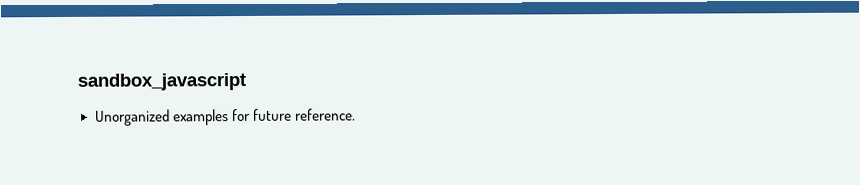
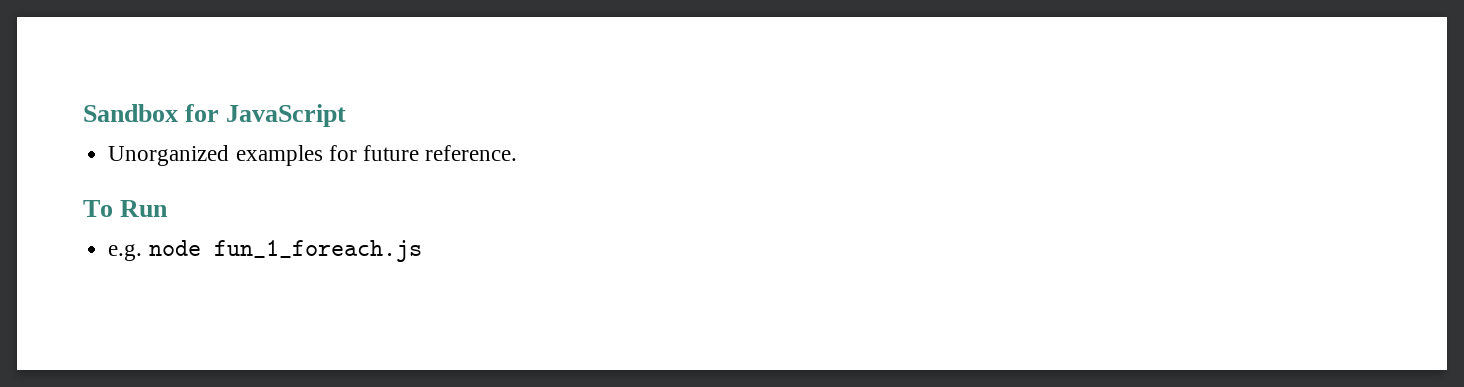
[77,72,246,91] sandbox_javascript -> [83,104,347,127] Sandbox for JavaScript
(356, 114) none -> [83,200,169,217] [108,240,422,262] // To Run // e.g. node fun_1_foreach.js

